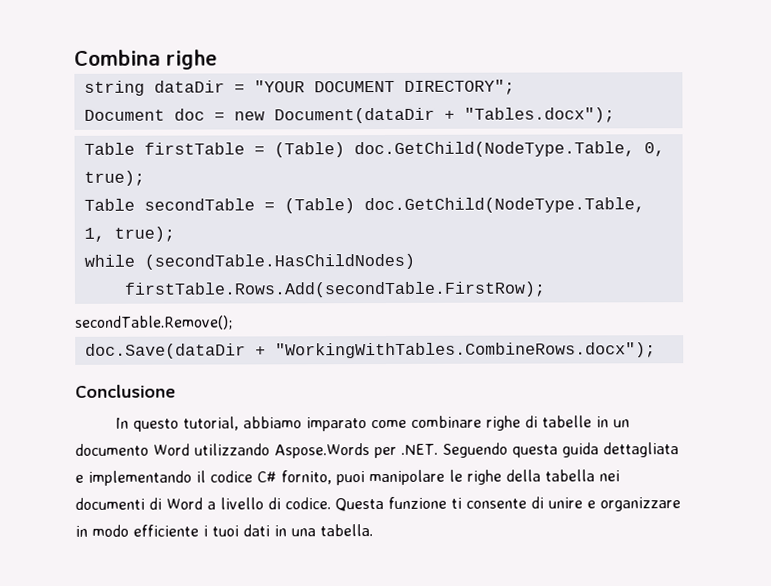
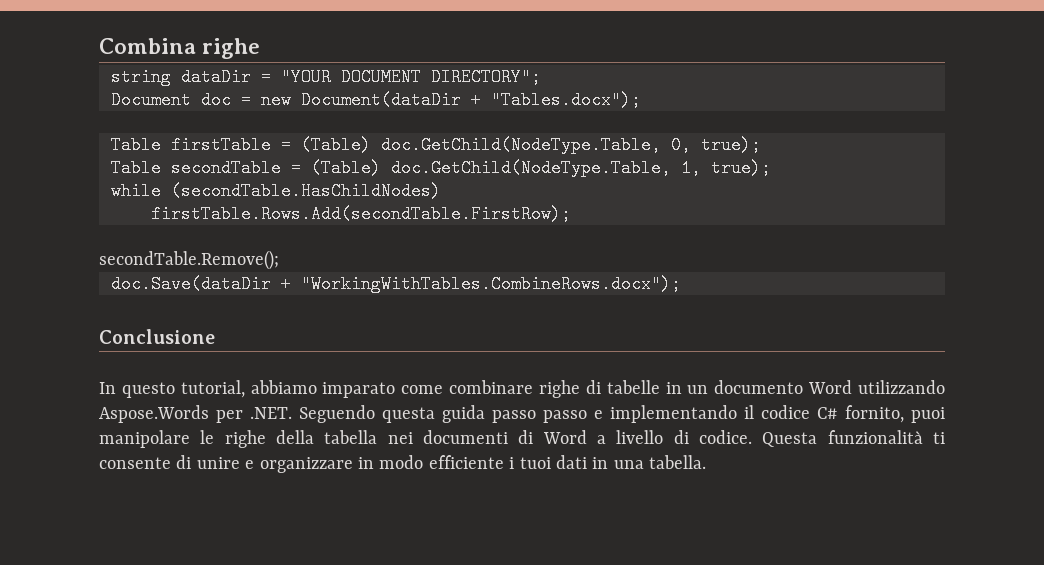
[602,442,679,458] dettagliata -> [492,410,587,423] passo passo
[388,496,447,509] funzione -> [827,430,923,444] funzionalità

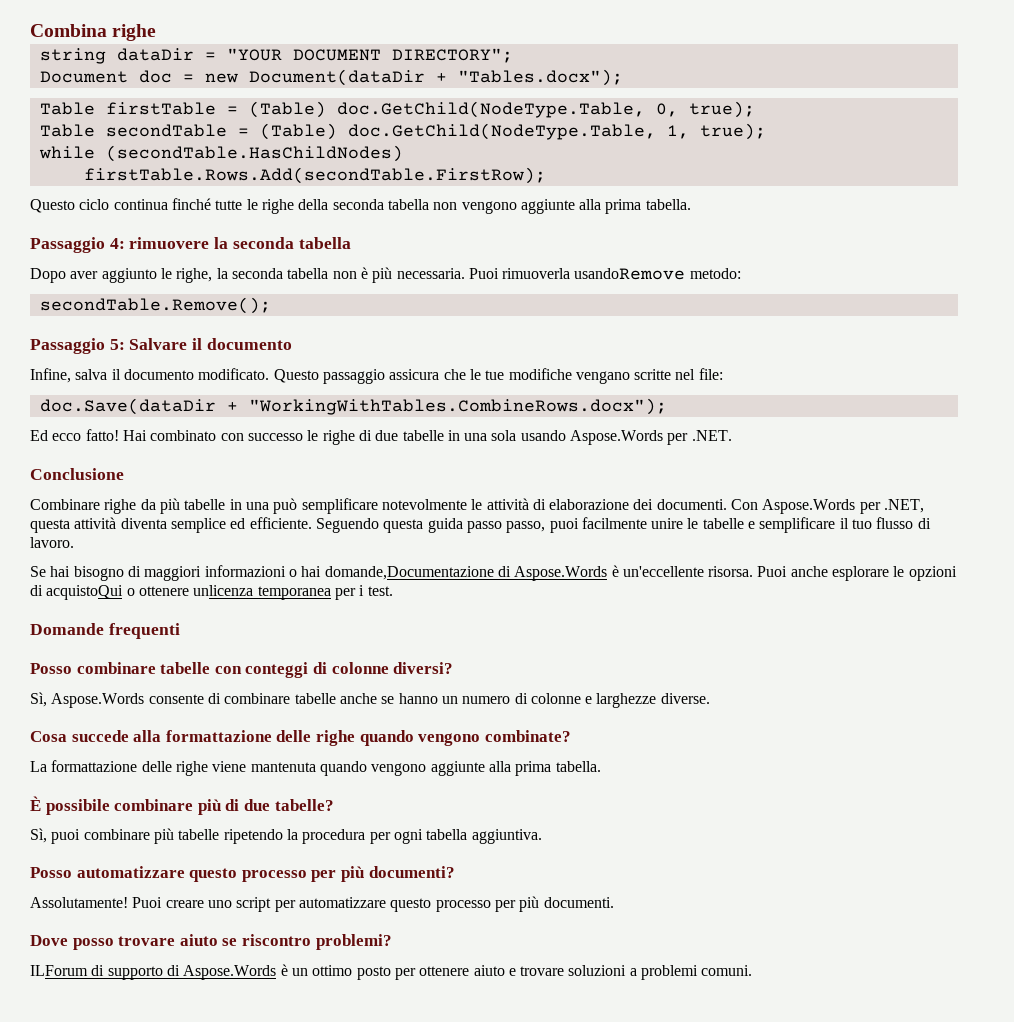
[99,250,279,270] [111,275,681,293] [99,329,215,344] [99,380,534,398] secondTable.Remove(); // doc.Save(dataDir + "WorkingWithTables.CombineRows.docx"); // Conclusione // In questo tutorial, abbiamo imparato come combinare -> [30,198,691,214] [30,237,351,253] [30,267,741,283] [39,297,271,314] [30,338,292,354] [30,368,723,384] [39,398,667,415] [30,429,319,441] Questo ciclo continua finché tutte le righe della seconda tabella non vengono aggiunte alla prima tabella. // Passaggio 4: rimuovere la seconda tabella // Dopo aver aggiunto le righe, la seconda tabella non è più necessaria. Puoi rimuoverla usandoRemove metodo: // secondTable.Remove(); // Passaggio 5: Salvare il documento // Infine, salva il documento modificato. Questo passaggio assicura che le tue modifiche vengano scritte nel file: // doc.Save(dataDir + "WorkingWithTables.CombineRows.docx"); // Ed ecco fatto! Hai combinato con successo le
[606,380,945,394] tabelle in un documento Word utilizzando -> [375,430,566,441] due tabelle in una sola usando
[299,405,945,423] [99,430,946,448] [99,455,707,473] Seguendo questa guida passo passo e implementando il codice C# fornito, puoi manipolare le righe della tabella nei documenti di Word a livello di codice. Questa funzionalità ti consente di unire e organizzare in modo efficiente i tuoi dati in una tabella. -> [30,468,124,480] [30,498,925,514] [30,517,931,533] [30,537,74,548] [30,565,957,581] [30,585,393,600] [30,623,180,639] [30,662,454,678] [30,692,710,708] [30,730,571,746] [30,760,601,776] [30,796,334,815] [30,828,542,844] [30,866,455,882] [30,896,614,912] [30,934,392,950] [30,964,753,980] // Conclusione // Combinare righe da più tabelle in una può semplificare notevolmente le attività di elaborazione dei documenti. Con Aspose.Words per .NET, questa attività diventa semplice ed efficiente. Seguendo questa guida passo passo, puoi facilmente unire le tabelle e semplificare il tuo flusso di lavoro. // Se hai bisogno di maggiori informazioni o hai domande,Documentazione di Aspose.Words è un'eccellente risorsa. Puoi anche esplorare le opzioni di acquistoQui o ottenere unlicenza temporanea per i test. // Domande frequenti // Posso combinare tabelle con conteggi di colonne diversi? // Sì, Aspose.Words consente di combinare tabelle anche se hanno un numero di colonne e larghezze diverse. // Cosa succede alla formattazione delle righe quando vengono combinate? // La formattazione delle righe viene mantenuta quando vengono aggiunte alla prima tabella. // È possibile combinare più di due tabelle? // Sì, puoi combinare più tabelle ripetendo la procedura per ogni tabella aggiuntiva. // Posso automatizzare questo processo per più documenti? // Assolutamente! Puoi creare uno script per automatizzare questo processo per più documenti. // Dove posso trovare aiuto se riscontro problemi? // ILForum di supporto di Aspose.Words è un ottimo posto per ottenere aiuto e trovare soluzioni a problemi comuni.

